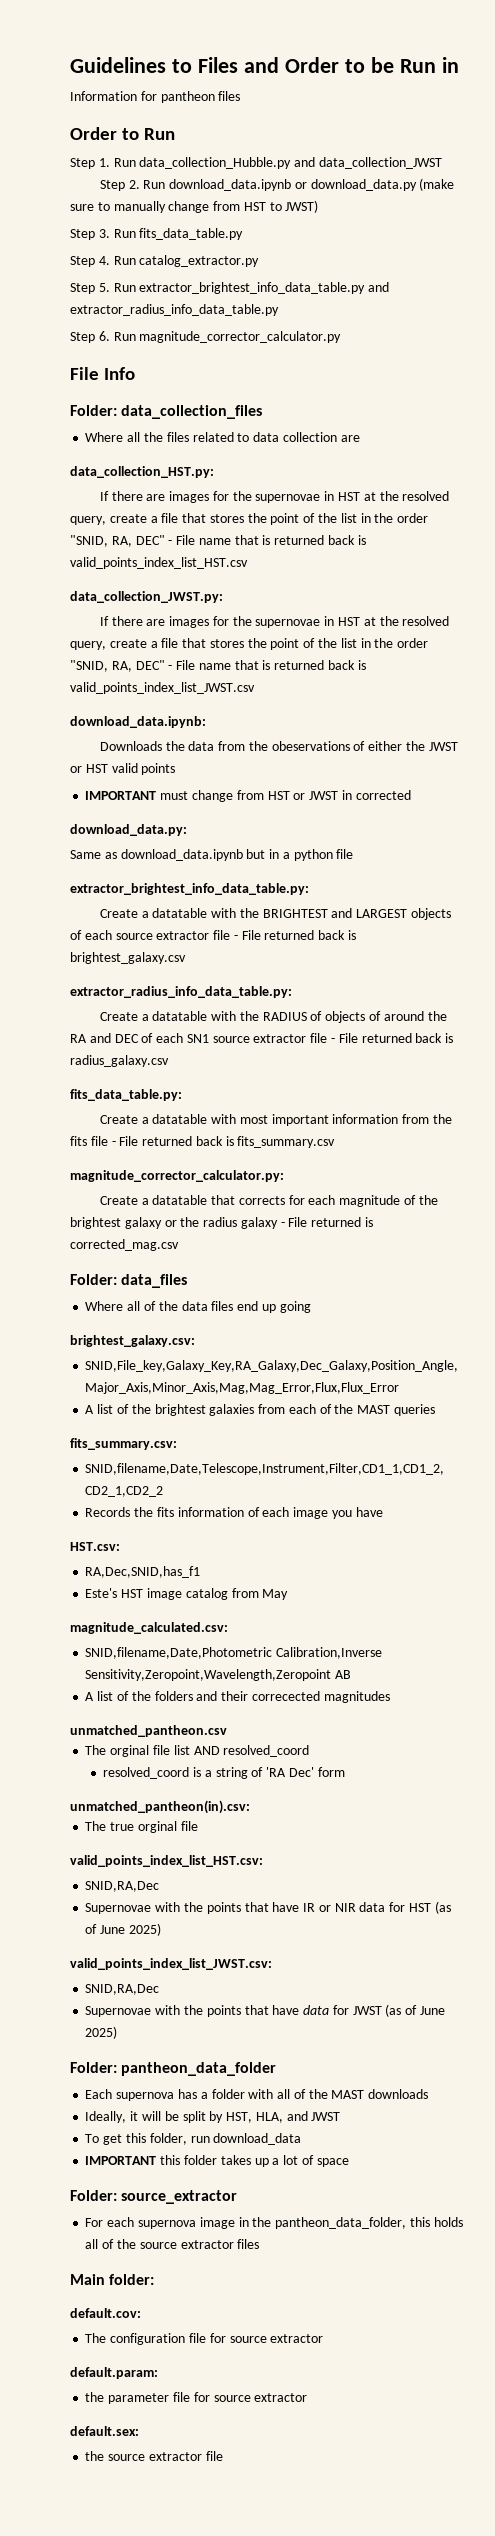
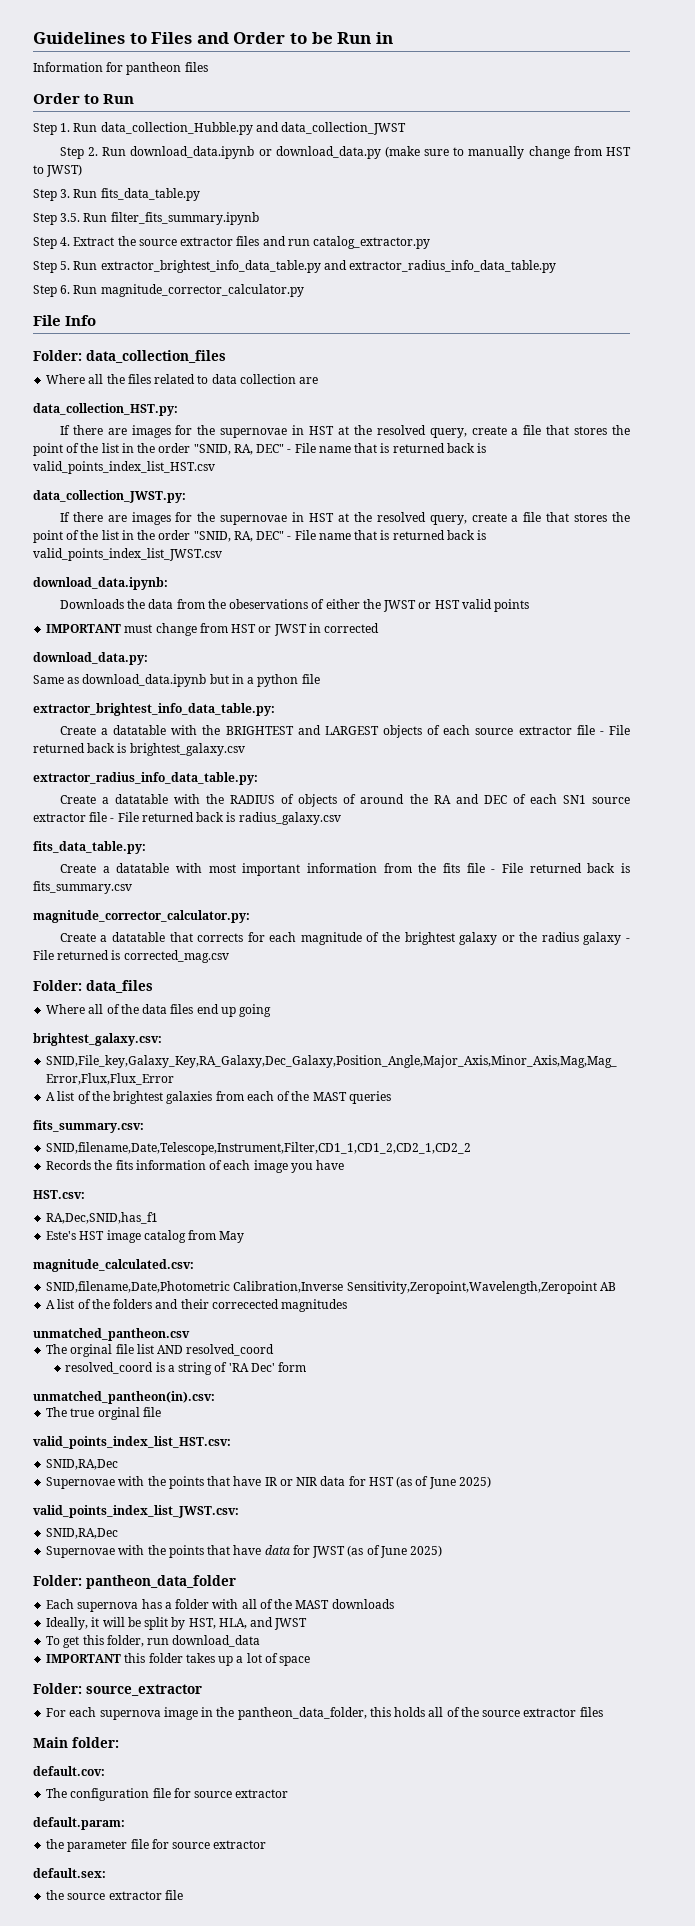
[98,256,136,265] 4. Run -> [60,212,259,225] [33,236,310,249] 3.5. Run filter_fits_summary.ipynb // Step 4. Extract the source extractor files and run

